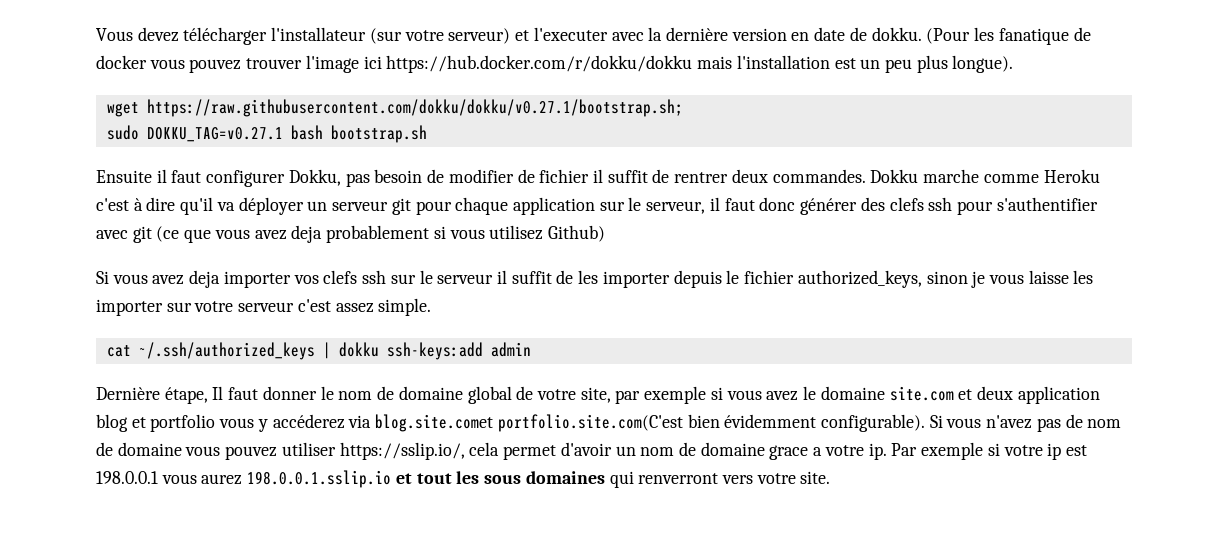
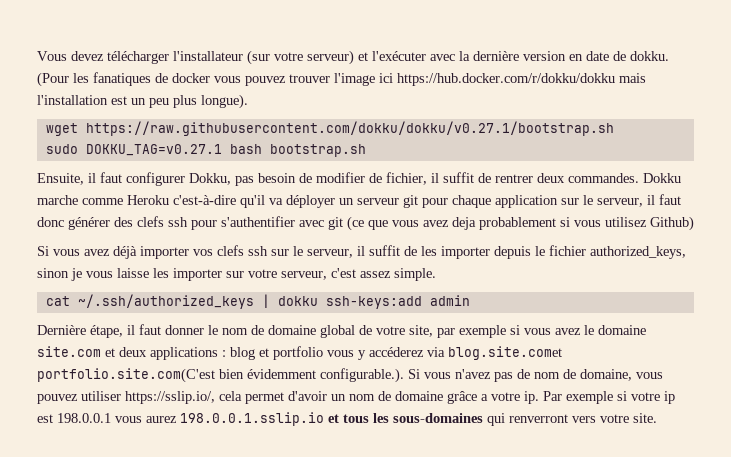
[533,27,608,41] l'executer -> [372,51,426,61] l'exécuter
[998,28,1069,45] fanatique -> [93,72,151,86] fanatiques
[146,99,683,117] https://raw.githubusercontent.com/dokku/dokku/v0.27.1/bootstrap.sh; -> [85,121,614,136] https://raw.githubusercontent.com/dokku/dokku/v0.27.1/bootstrap.sh
[96,170,152,183] Ensuite -> [37,173,84,185] Ensuite,
[539,169,590,183] fichier -> [386,172,427,185] fichier,
[96,197,176,211] c'est à dire -> [173,195,236,205] c'est-à-dire
[189,270,221,288] deja -> [113,246,137,259] déjà
[437,274,494,284] serveur -> [307,249,353,258] serveur,
[238,302,295,312] serveur -> [281,271,327,280] serveur,
[212,386,224,400] Il -> [127,325,135,335] il
[1017,386,1100,404] application -> [150,347,226,360] applications :
[820,414,925,432] configurable). -> [320,368,404,383] configurable.).
[117,442,182,456] domaine -> [580,369,632,381] domaine,
[769,445,809,460] grace -> [447,391,477,404] grâce
[416,471,605,484] tout les sous domaines -> [343,413,483,423] tous les sous-domaines

